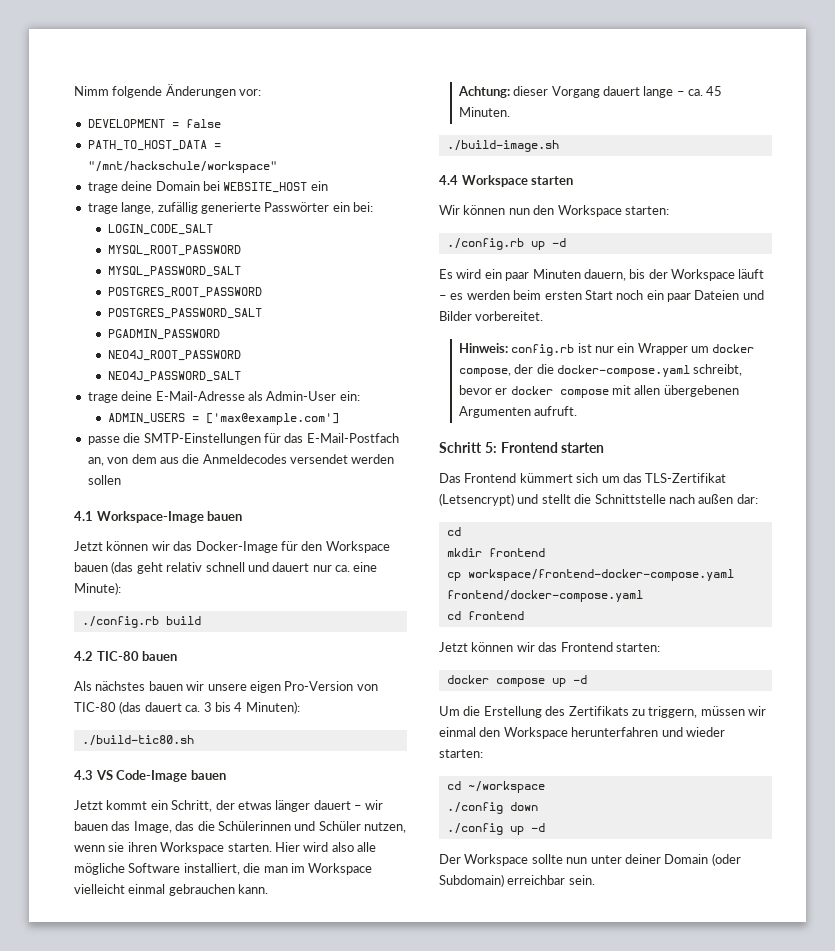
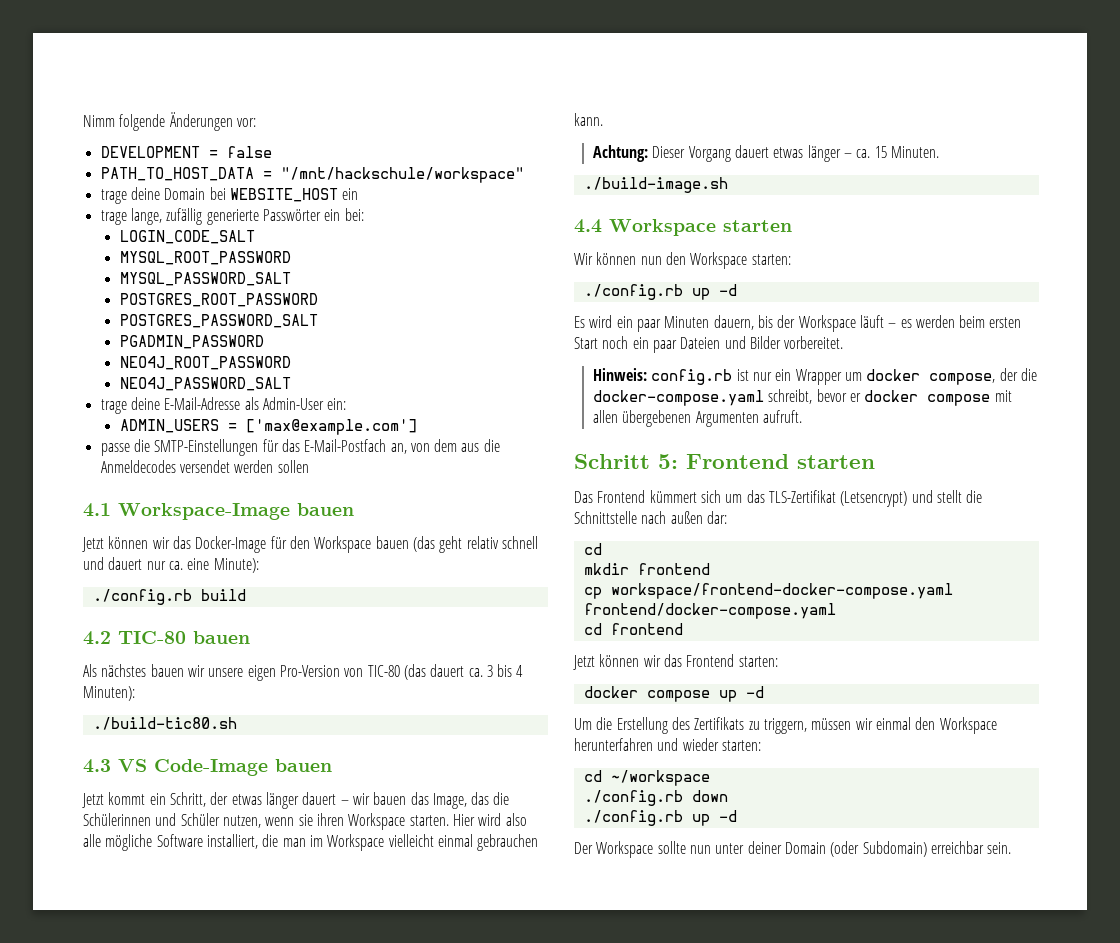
[513,86,549,96] dieser -> [652,146,686,158] Dieser
[643,86,674,98] lange -> [773,145,841,162] etwas länger
[706,86,723,96] 45 -> [874,146,887,158] 15
[446,802,503,814] ./config -> [583,790,683,806] ./config.rb
[446,823,503,835] ./config -> [583,810,683,826] ./config.rb

